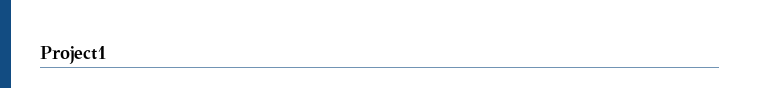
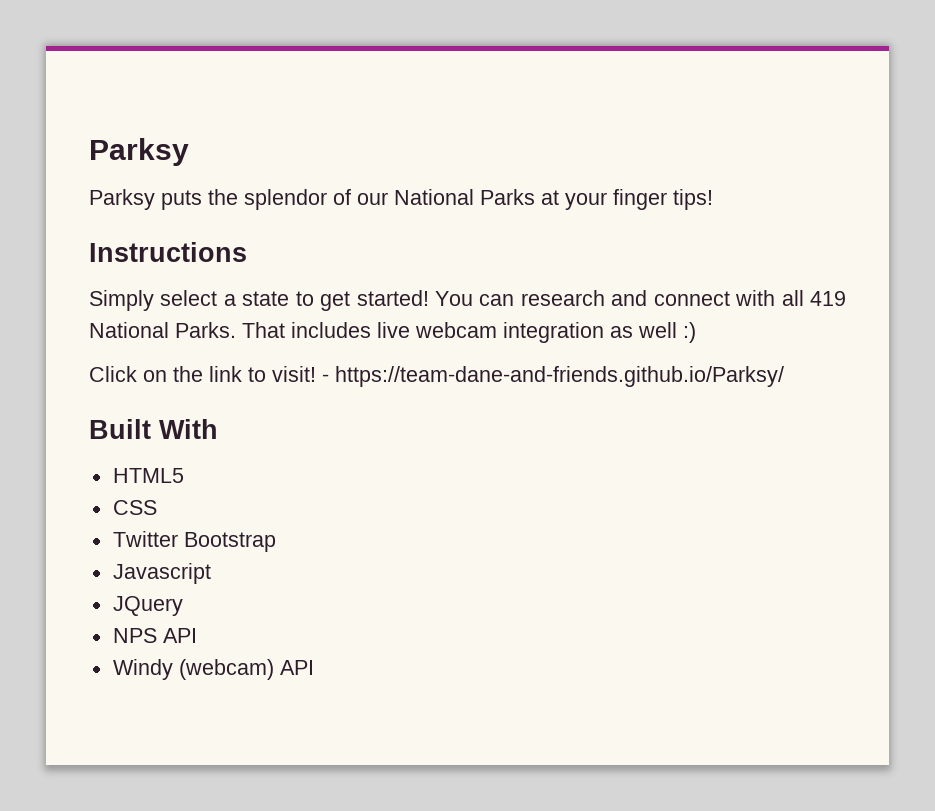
[40,46,107,64] Project1 -> [89,138,189,166] [89,189,713,210] [89,242,247,262] [89,290,847,311] [89,322,696,343] [89,366,784,387] [89,419,218,439] [112,468,184,483] [112,500,157,515] [112,531,276,552] [112,563,211,584] [112,596,183,616] [112,628,197,643] [112,659,314,680] Parksy // Parksy puts the splendor of our National Parks at your finger tips! // Instructions // Simply select a state to get started! You can research and connect with all 419 National Parks. That includes live webcam integration as well :) // Click on the link to visit! - https://team-dane-and-friends.github.io/Parksy/ // Built With // HTML5 // CSS // Twitter Bootstrap // Javascript // JQuery // NPS API // Windy (webcam) API

